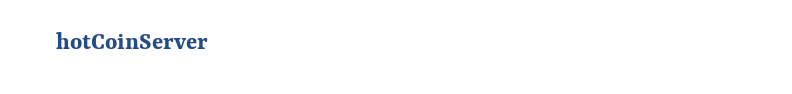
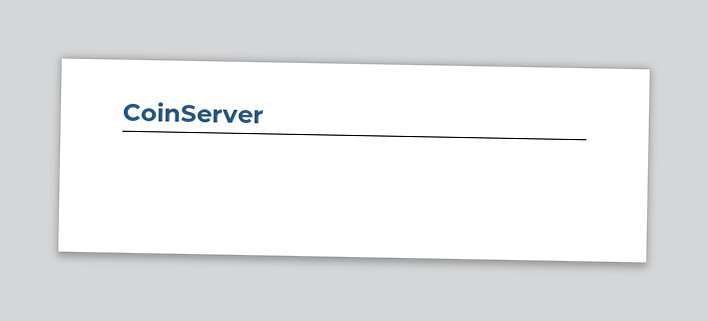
[56,32,208,49] hotCoinServer -> [122,101,265,124] CoinServer

